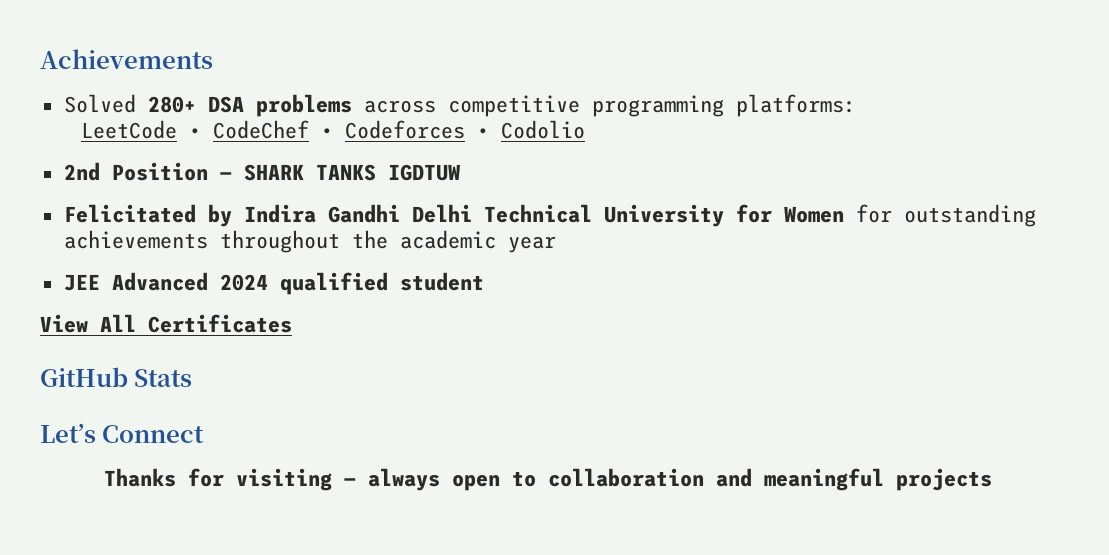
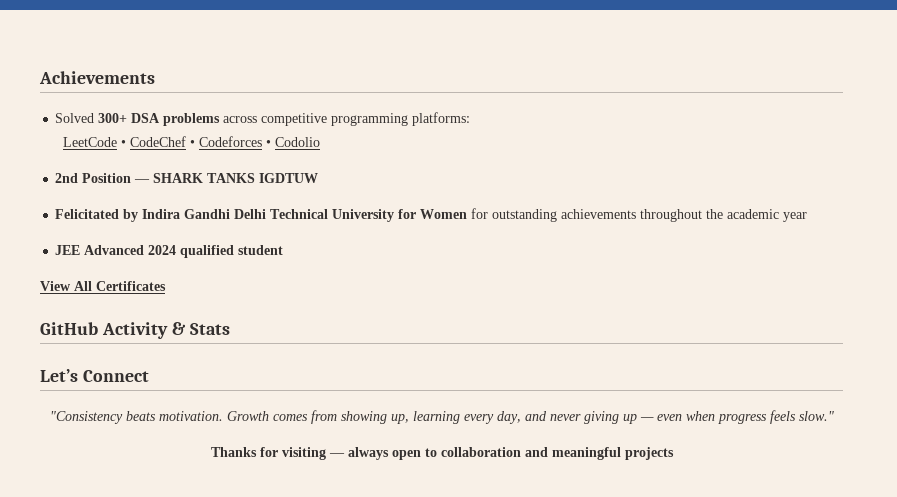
[147,96,196,113] 280+ -> [98,113,128,123] 300+
(128, 377) none -> [101,322,186,339] Activity &
(205, 434) none -> [49,410,834,424] // "Consistency beats motivation. Growth comes from showing up, learning every day, and never giving up — even when progress feels slow."

